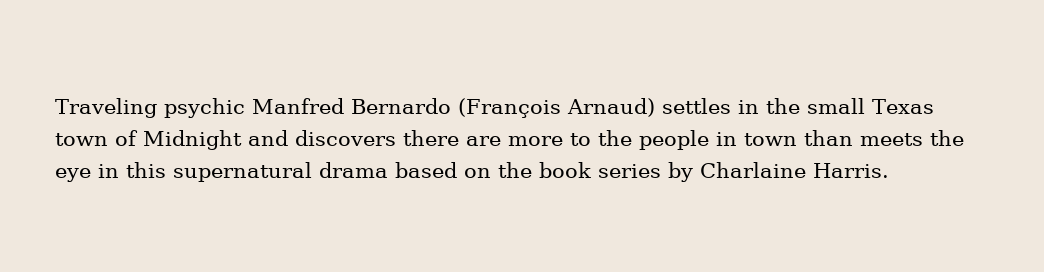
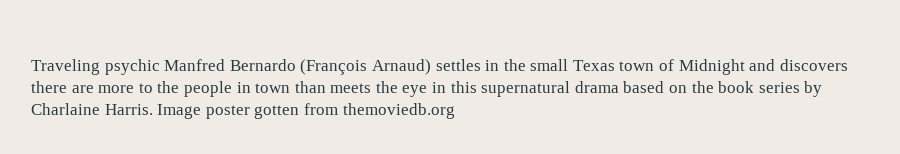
(889, 170) none -> [157,103,455,119] Image poster gotten from themoviedb.org

